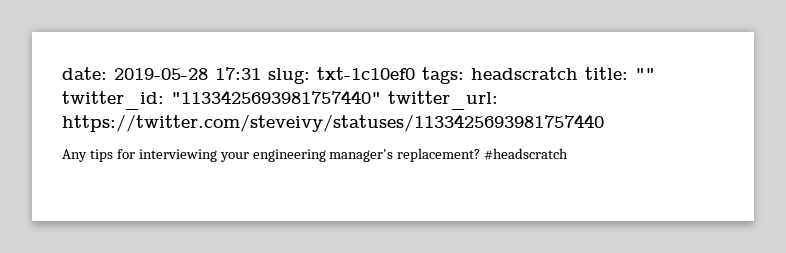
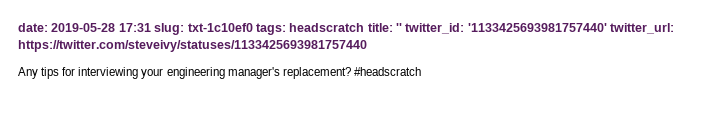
[635,68,655,80] [62,90,381,110] "" twitter_id: "1133425693981757440" -> [396,23,607,34] '' twitter_id: '1133425693981757440'

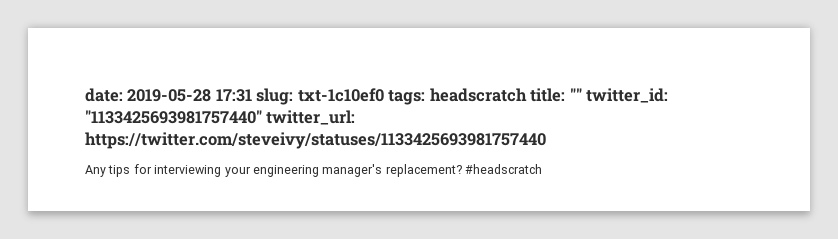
[396,23,607,34] '' twitter_id: '1133425693981757440' -> [569,88,669,103] [85,110,262,124] "" twitter_id: "1133425693981757440"

